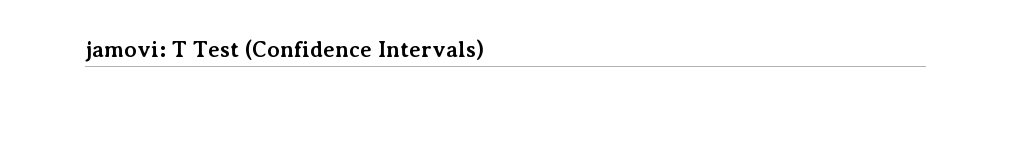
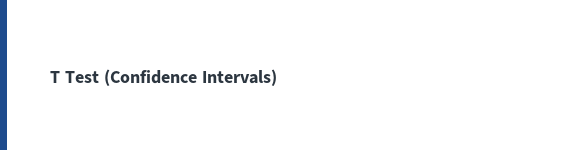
[85,41,166,62] jamovi: -> (50, 77) none

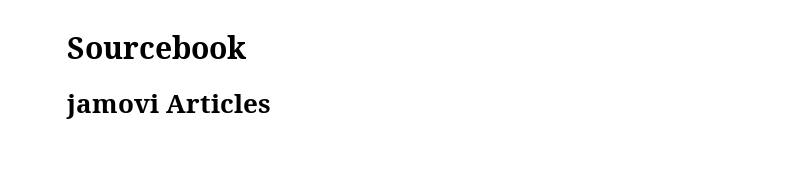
[50,69,277,86] T Test (Confidence Intervals) -> [67,35,247,59] [66,94,272,119] Sourcebook // jamovi Articles

